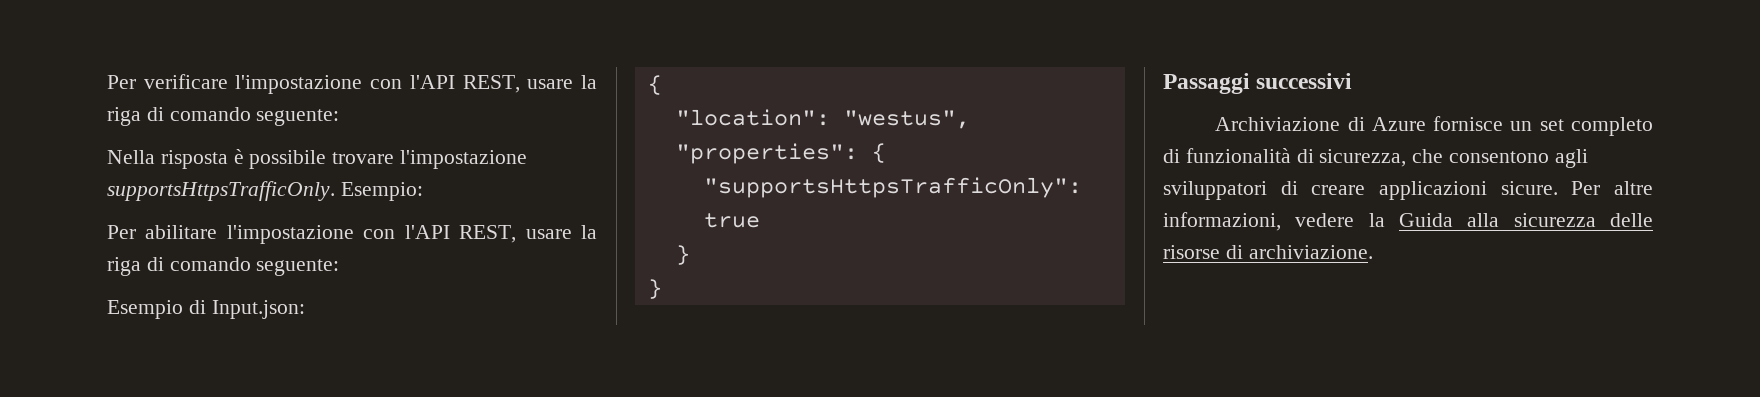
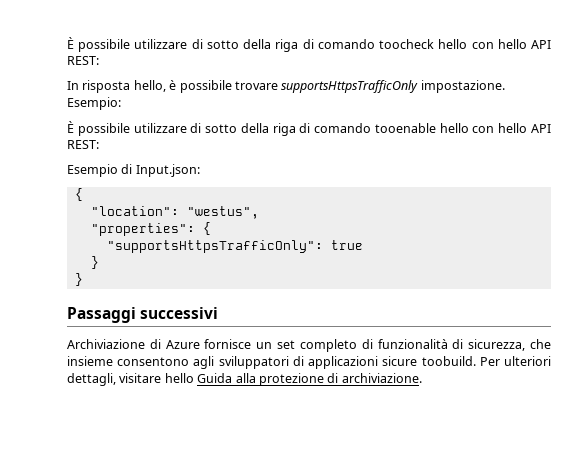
[107,74,597,94] [107,107,340,126] [107,150,228,169] Per verificare l'impostazione con l'API REST, usare la riga di comando seguente: // Nella risposta -> [67,37,551,52] [67,56,99,65] [67,80,166,93] È possibile utilizzare di sotto della riga di comando toocheck hello con hello API REST: // In risposta hello,
[400,150,528,169] [107,181,335,201] l'impostazione supportsHttpsTrafficOnly. -> [281,80,505,93] supportsHttpsTrafficOnly impostazione.
[107,225,597,244] [107,257,340,276] Per abilitare l'impostazione con l'API REST, usare la riga di comando seguente: -> [67,121,551,136] [67,140,99,149] È possibile utilizzare di sotto della riga di comando tooenable hello con hello API REST:
(1444, 156) none -> [67,356,113,366] insieme
[1311,181,1653,200] [1163,212,1653,231] [1163,245,1220,259] creare applicazioni sicure. Per altre informazioni, vedere la Guida alla sicurezza delle risorse -> [308,356,551,369] [67,373,324,386] applicazioni sicure toobuild. Per ulteriori dettagli, visitare hello Guida alla protezione

